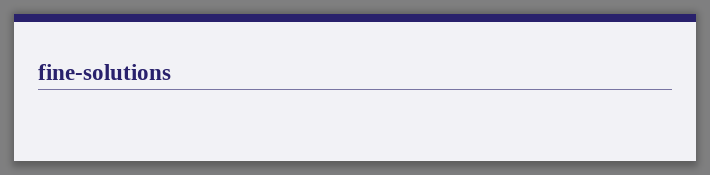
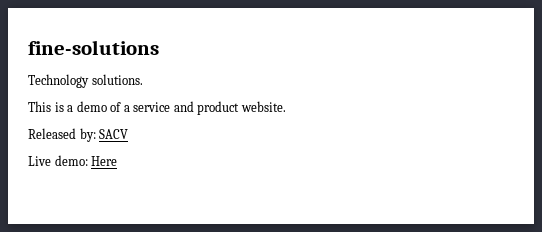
(171, 72) none -> [28,74,143,88] [28,101,286,115] [28,128,129,142] [28,155,118,166] // Technology solutions. // This is a demo of a service and product website. // Released by: SACV // Live demo: Here

